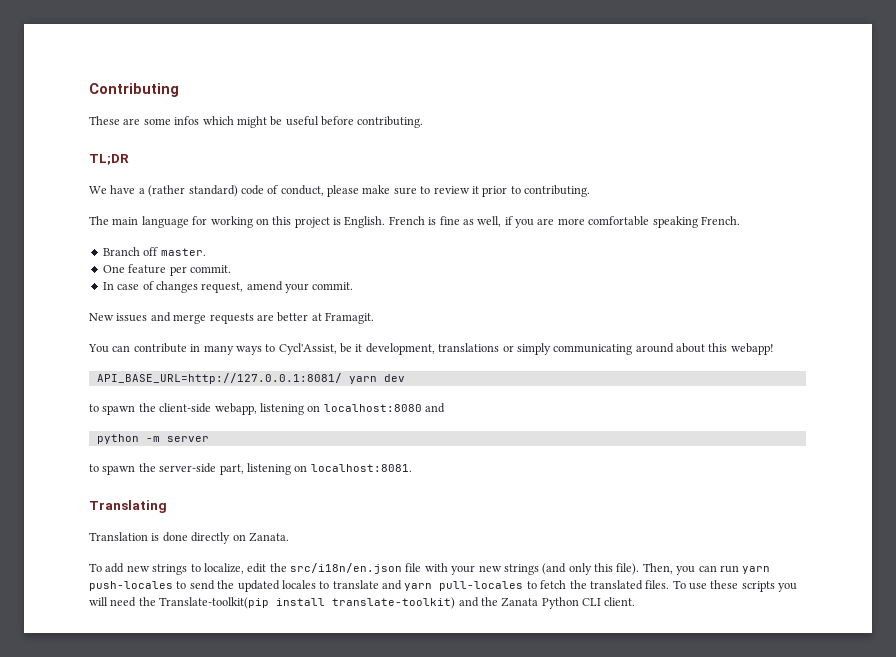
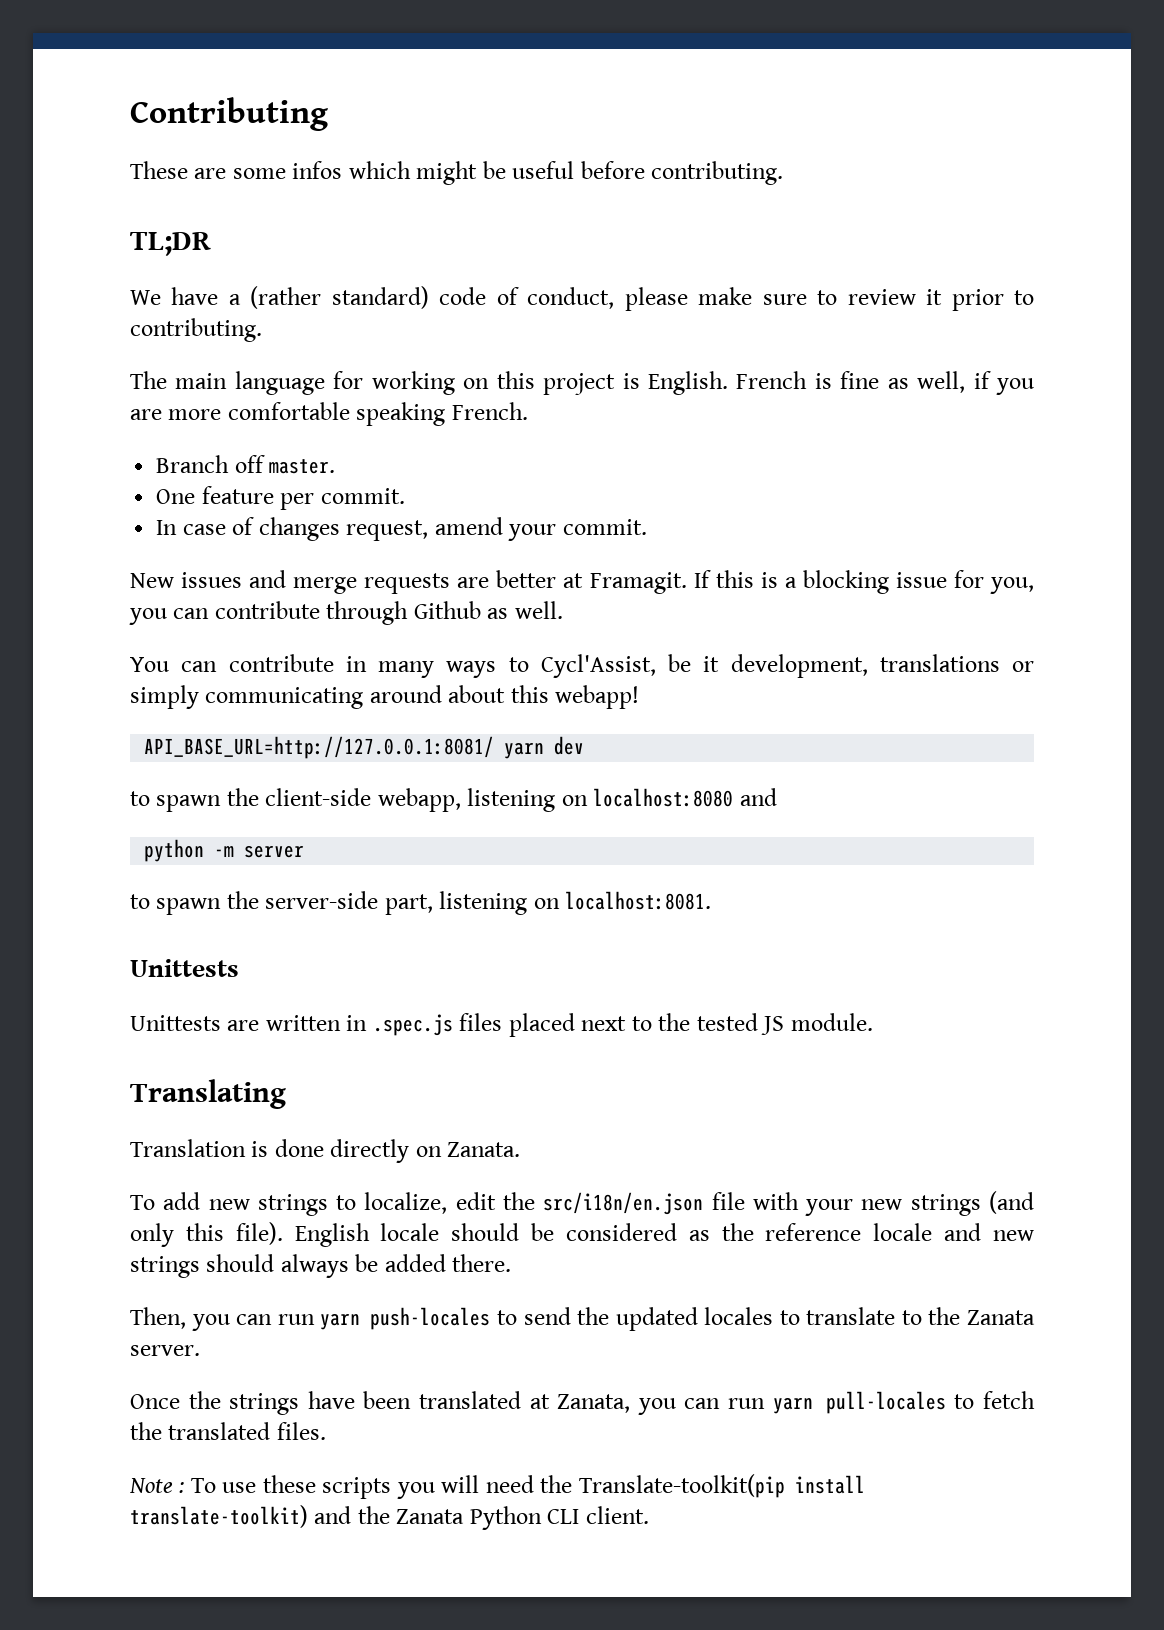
(374, 318) none -> [693,570,1034,594] [129,601,563,625] If this is a blocking issue for you, you can contribute through Github as well.
(412, 468) none -> [130,959,239,977] [130,1013,873,1037] // Unittests // Unittests are written in .spec.js files placed next to the tested JS module.
(640, 569) none -> [294,1223,1034,1247] [130,1254,512,1278] English locale should be considered as the reference locale and new strings should always be added there. //
[382,580,402,590] and -> [901,1307,1036,1325] [130,1345,200,1356] [130,1391,765,1415] to the Zanata server. // Once the strings have been translated at Zanata, you can run
(670, 584) none -> [129,1478,185,1493] // Note :

